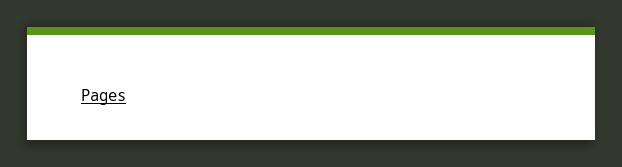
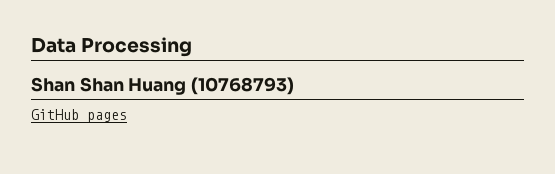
[81,89,126,105] Pages -> [31,37,193,57] [31,77,295,95] [31,109,127,123] Data Processing // Shan Shan Huang (10768793) // GitHub pages

